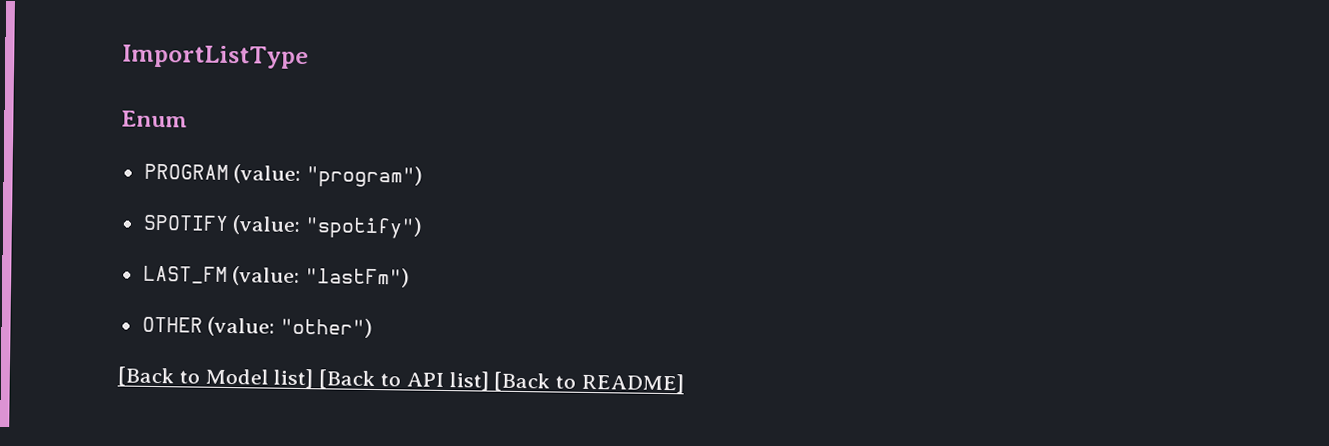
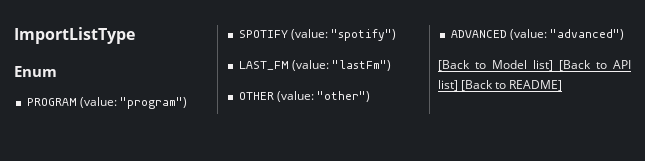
(374, 327) none -> [450,29,624,40] // ADVANCED (value: "advanced")

